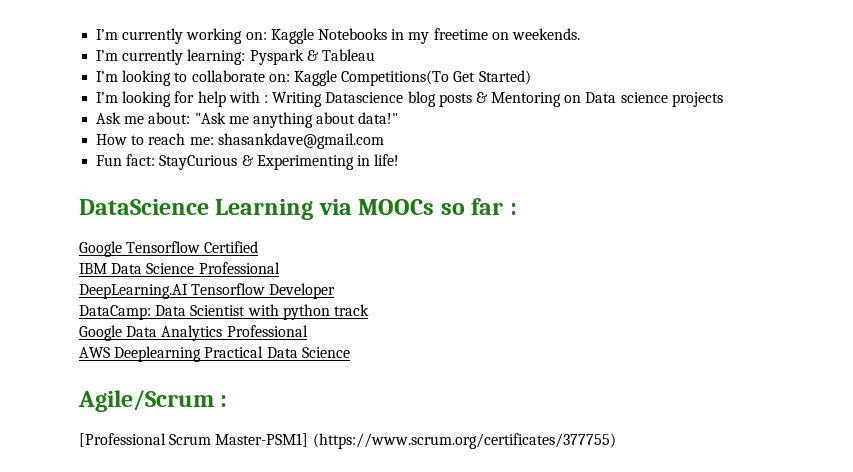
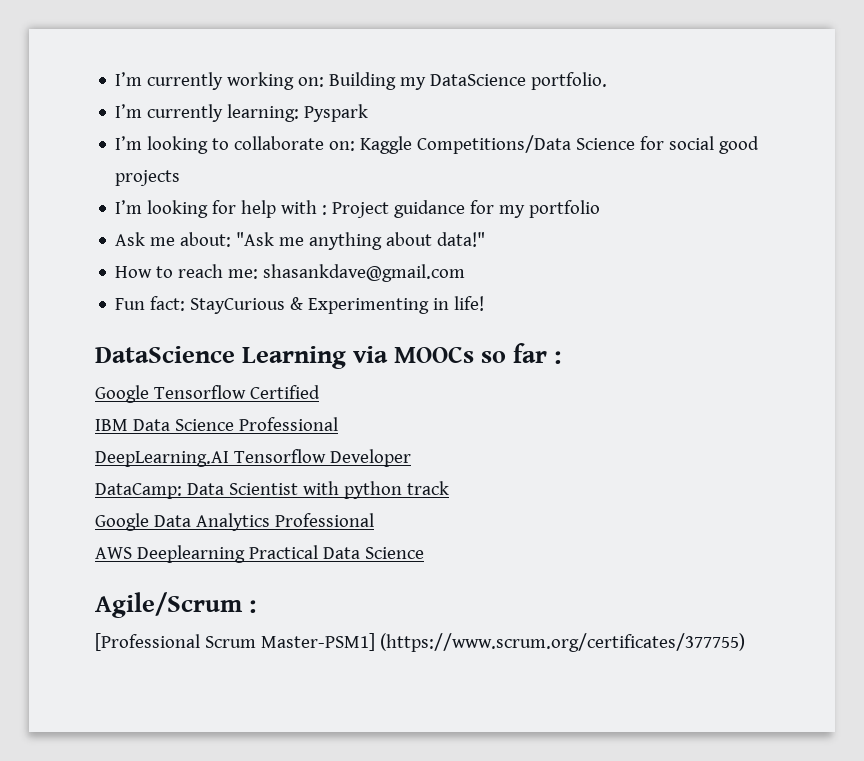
[270,28,580,44] Kaggle Notebooks in my freetime on weekends. -> [329,72,608,90] Building my DataScience portfolio.
[306,49,375,61] & Tableau -> (369, 113) none
[341,70,531,86] Competitions(To Get Started) -> [417,135,760,154] [115,170,181,186] Competitions/Data Science for social good projects
[272,91,723,107] Writing Datascience blog posts & Mentoring on Data science projects -> [332,200,601,218] Project guidance for my portfolio

